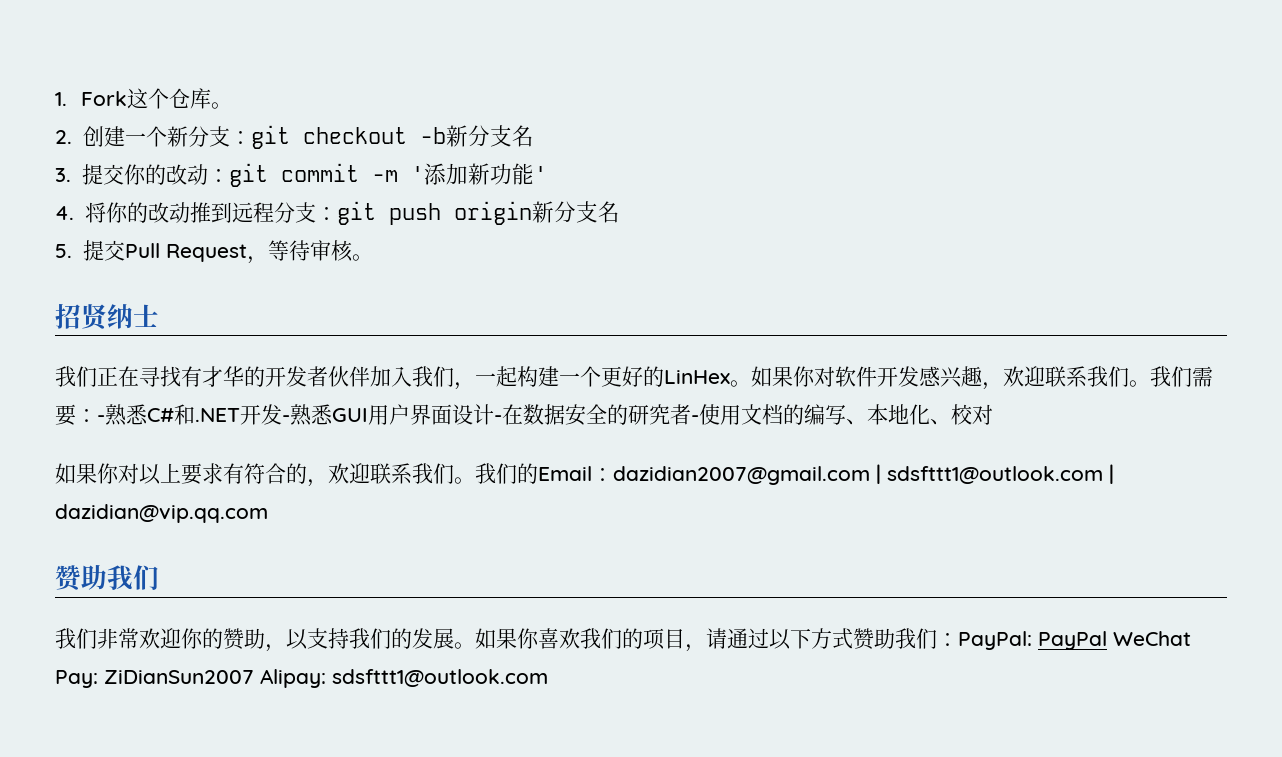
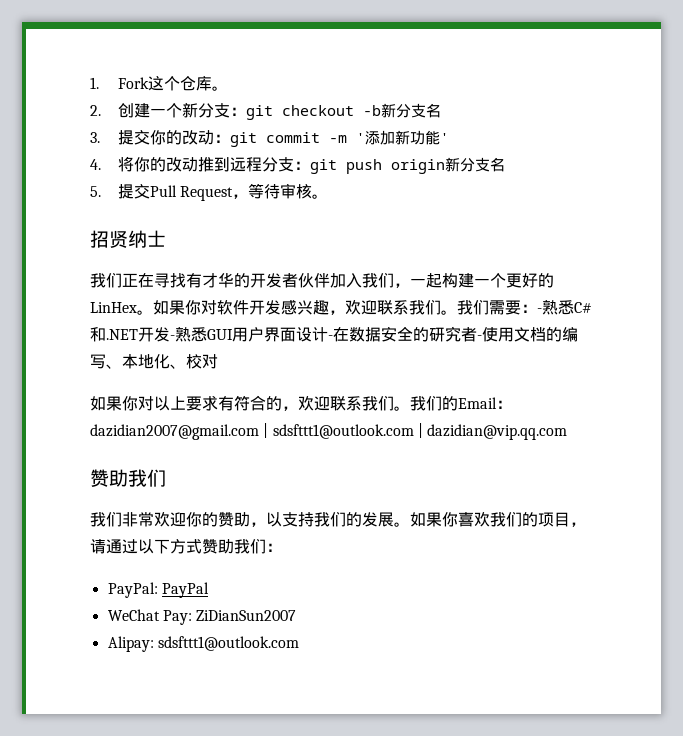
(958, 639) none -> (282, 547) //
(1107, 640) none -> (209, 590) //
(254, 677) none -> (297, 615) //

